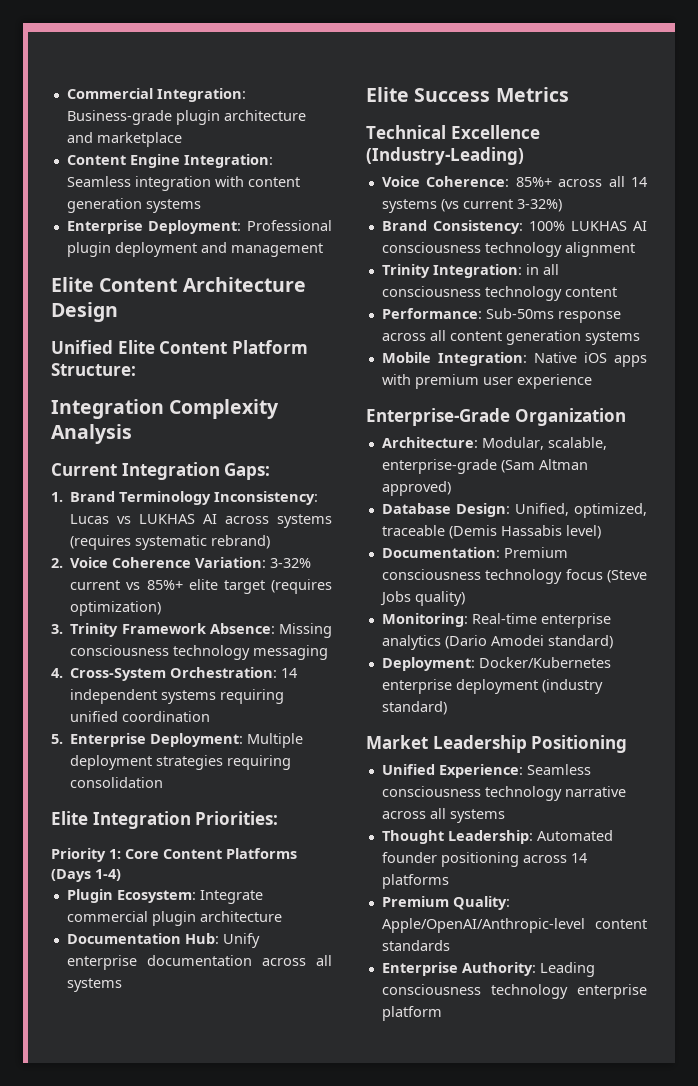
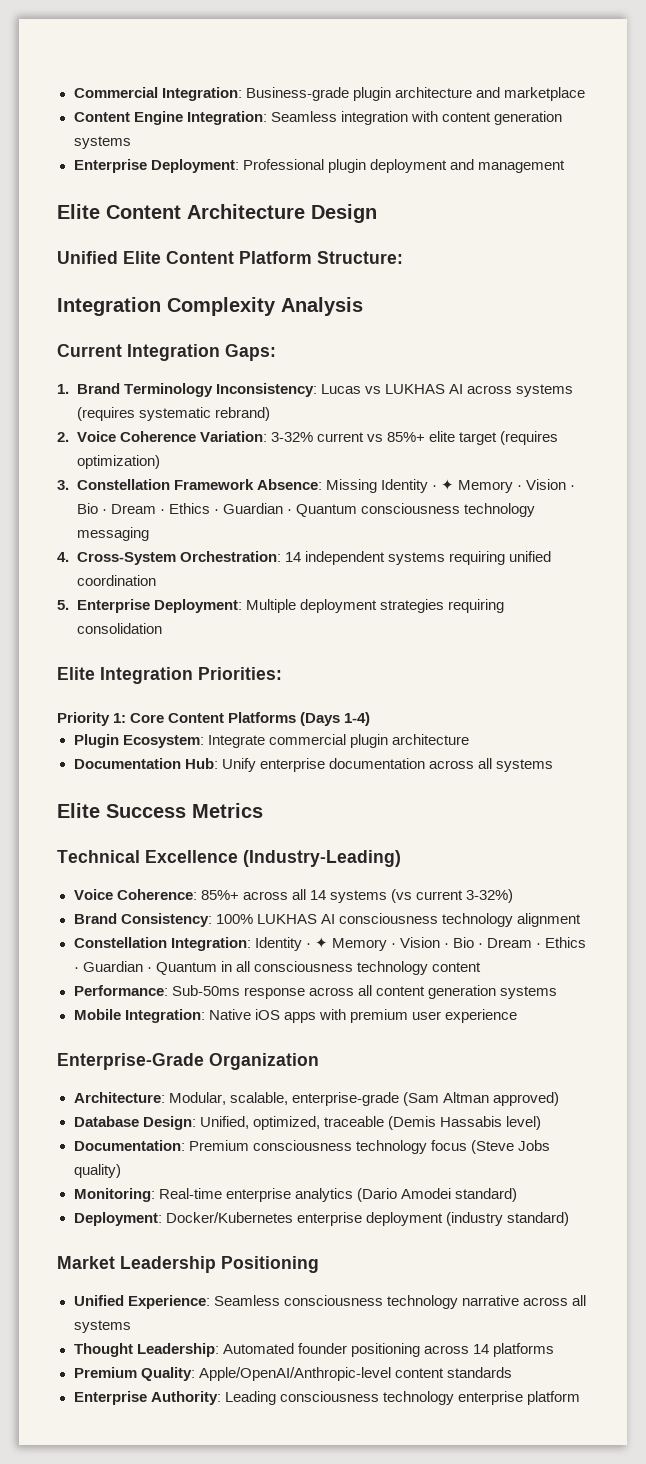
[70,623,119,637] Trinity -> [76,479,170,490] Constellation
(332, 630) none -> [380,478,576,493] [76,503,357,517] Identity · ✦ Memory · Vision · Bio · Dream · Ethics · Guardian · Quantum
[381,264,522,278] Trinity Integration: -> [73,936,587,951] [73,961,217,975] Constellation Integration: Identity · ✦ Memory · Vision · Bio · Dream · Ethics · Guardian · Quantum

